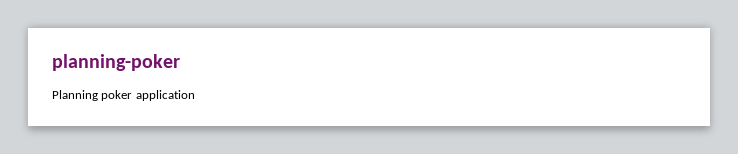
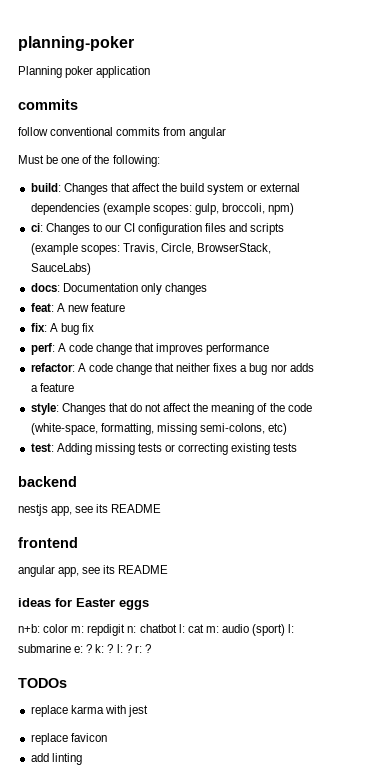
(195, 95) none -> [18,99,78,110] [18,127,227,139] [18,155,160,167] [30,183,301,195] [30,203,295,215] [30,223,285,235] [30,243,272,255] [30,263,91,275] [30,283,207,295] [30,303,125,312] [30,323,94,335] [30,343,270,355] [30,363,314,375] [30,383,74,392] [30,403,312,415] [30,423,288,435] [30,443,298,455] [18,476,77,487] [18,504,162,516] [18,537,78,548] [18,565,169,577] [18,598,149,610] [18,624,295,636] [18,644,151,653] [18,678,67,688] [30,705,148,717] [30,733,107,745] [30,753,82,765] // commits // follow conventional commits from angular // Must be one of the following: // build: Changes that affect the build system or external dependencies (example scopes: gulp, broccoli, npm) // ci: Changes to our CI configuration files and scripts (example scopes: Travis, Circle, BrowserStack, SauceLabs) // docs: Documentation only changes // feat: A new feature // fix: A bug fix // perf: A code change that improves performance // refactor: A code change that neither fixes a bug nor adds a feature // style: Changes that do not affect the meaning of the code (white-space, formatting, missing semi-colons, etc) // test: Adding missing tests or correcting existing tests // backend // nestjs app, see its README // frontend // angular app, see its README // ideas for Easter eggs // n+b: color m: repdigit n: chatbot l: cat m: audio (sport) l: submarine e: ? k: ? l: ? r: ? // TODOs // replace karma with jest // replace favicon // add linting

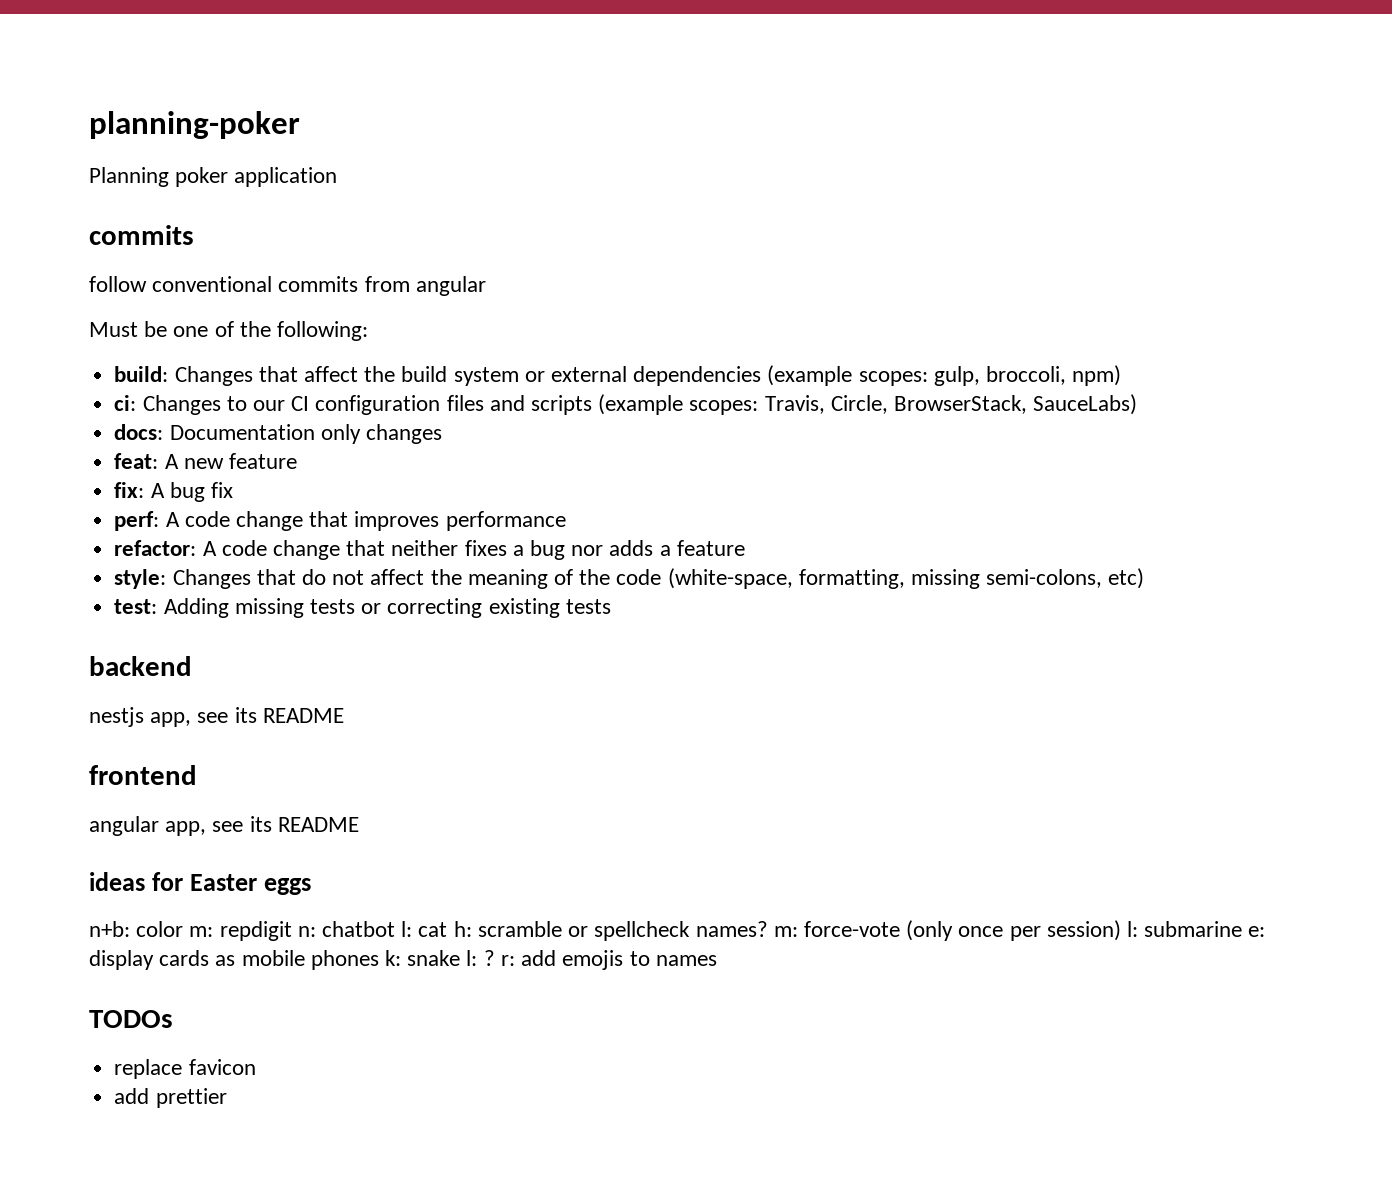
[205,624,295,636] [18,644,151,653] [18,678,67,688] [30,705,148,717] m: audio (sport) l: submarine e: ? k: ? l: ? r: ? // TODOs // replace karma with jest -> [453,920,1266,941] [89,950,717,970] [89,1010,173,1028] h: scramble or spellcheck names? m: force-vote (only once per session) l: submarine e: display cards as mobile phones k: snake l: ? r: add emojis to names // TODOs
[51,753,82,765] linting -> [155,1088,227,1108] prettier

